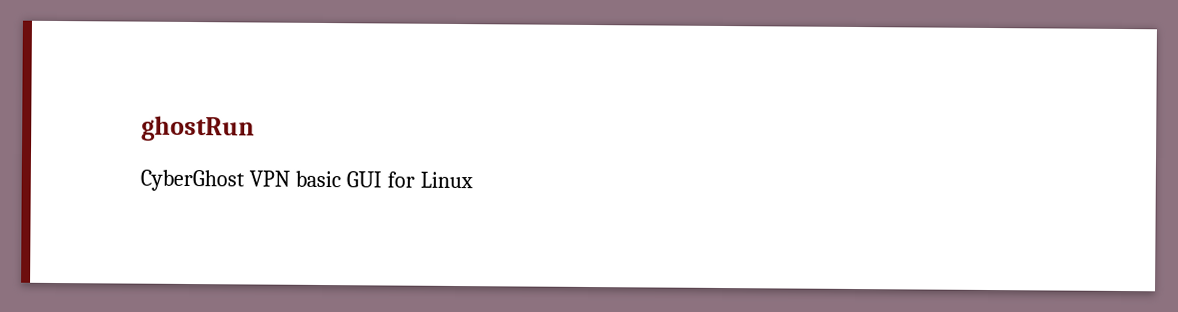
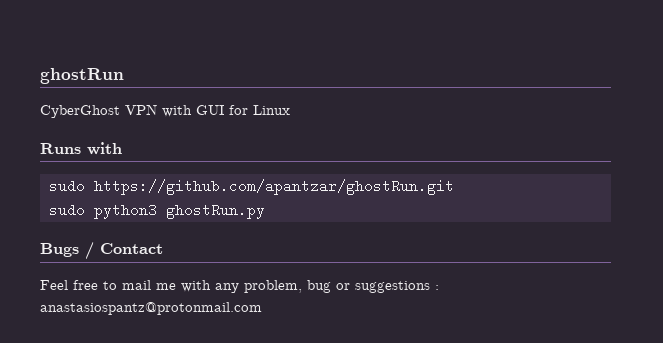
[294,170,341,188] basic -> [162,105,192,117] with
(473, 180) none -> [40,142,122,155] [48,179,454,195] [48,203,265,219] [40,242,163,260] [40,280,439,293] [40,302,262,315] // Runs with // sudo https://github.com/apantzar/ghostRun.git // sudo python3 ghostRun.py // Bugs / Contact // Feel free to mail me with any problem, bug or suggestions : anastasiospantz@protonmail.com

